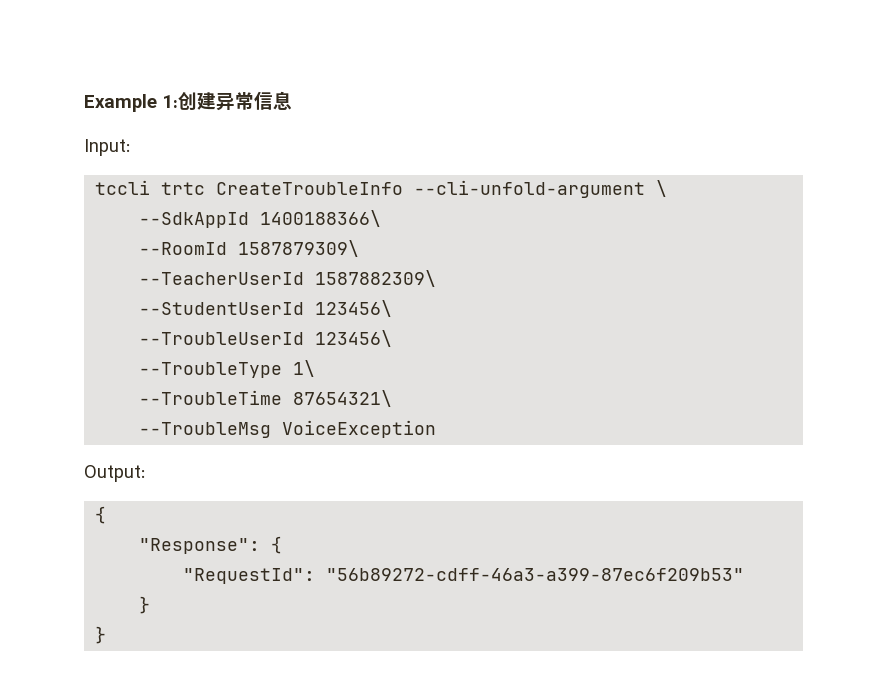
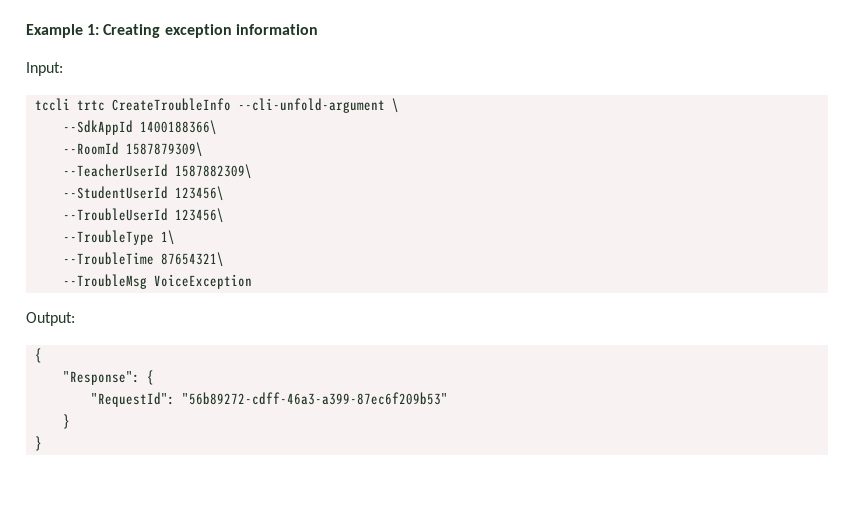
[178,91,292,111] 创建异常信息 -> [103,24,318,38] Creating exception information

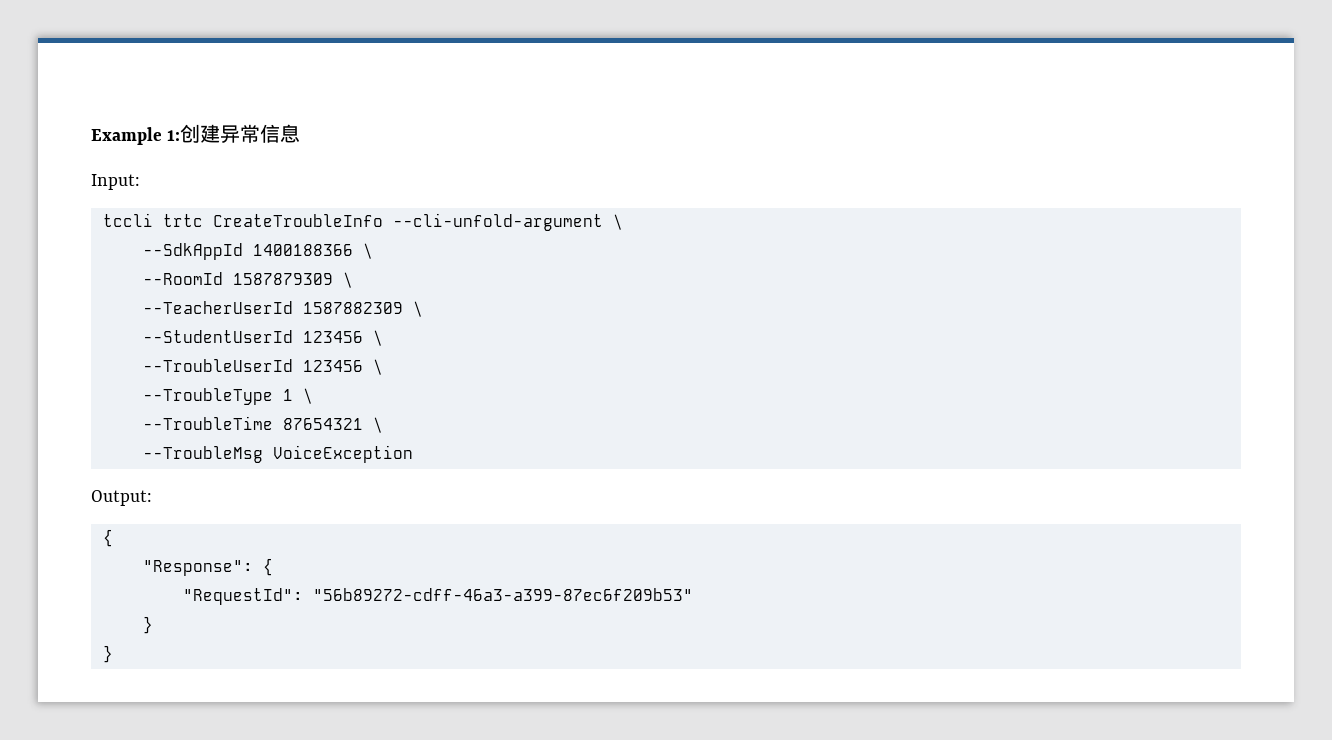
[103,24,318,38] Creating exception information -> [180,124,301,143] 创建异常信息
[140,120,218,135] 1400188366\ -> [252,243,373,259] 1400188366 \
[126,142,204,157] 1587879309\ -> [232,272,353,288] 1587879309 \
[175,164,253,179] 1587882309\ -> [302,301,423,317] 1587882309 \
[175,186,225,201] 123456\ -> [302,330,383,346] 123456 \
[175,208,225,223] 123456\ -> [302,359,383,375] 123456 \
[161,230,176,245] 1\ -> [282,388,313,404] 1 \
[161,252,225,267] 87654321\ -> [282,417,383,433] 87654321 \

